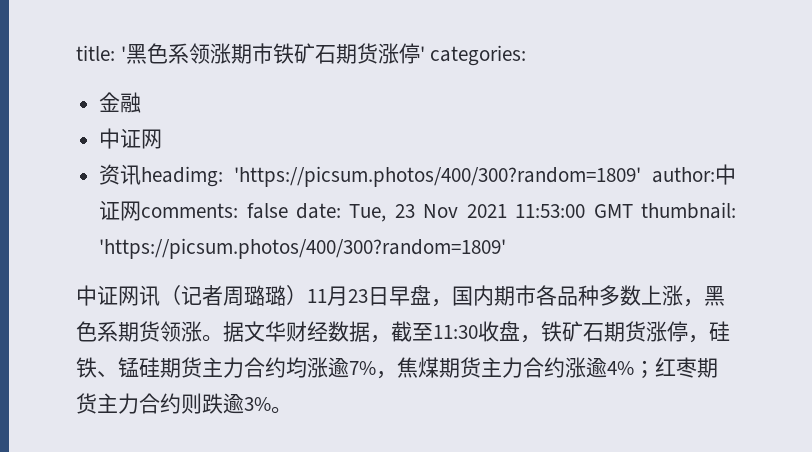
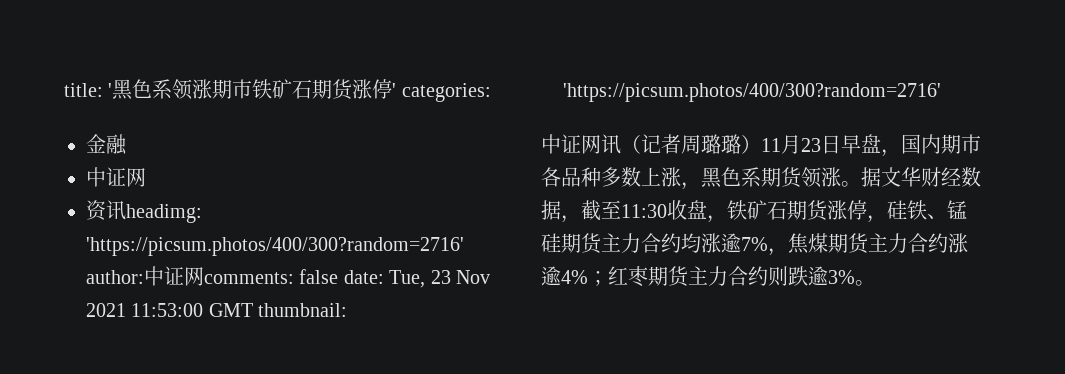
[234,166,642,187] 'https://picsum.photos/400/300?random=1809' -> [86,237,464,256] 'https://picsum.photos/400/300?random=2716'
[99,238,507,259] 'https://picsum.photos/400/300?random=1809' -> [563,83,941,102] 'https://picsum.photos/400/300?random=2716'

